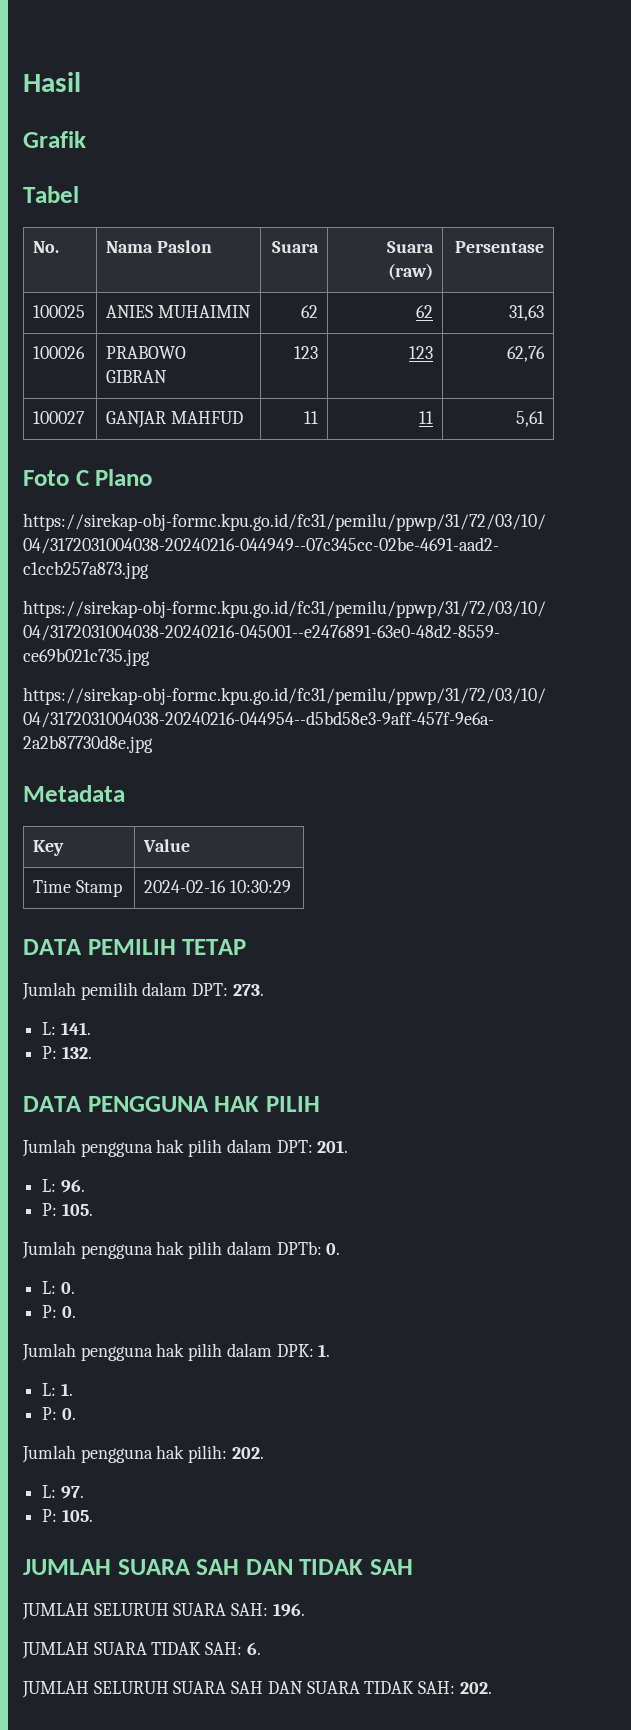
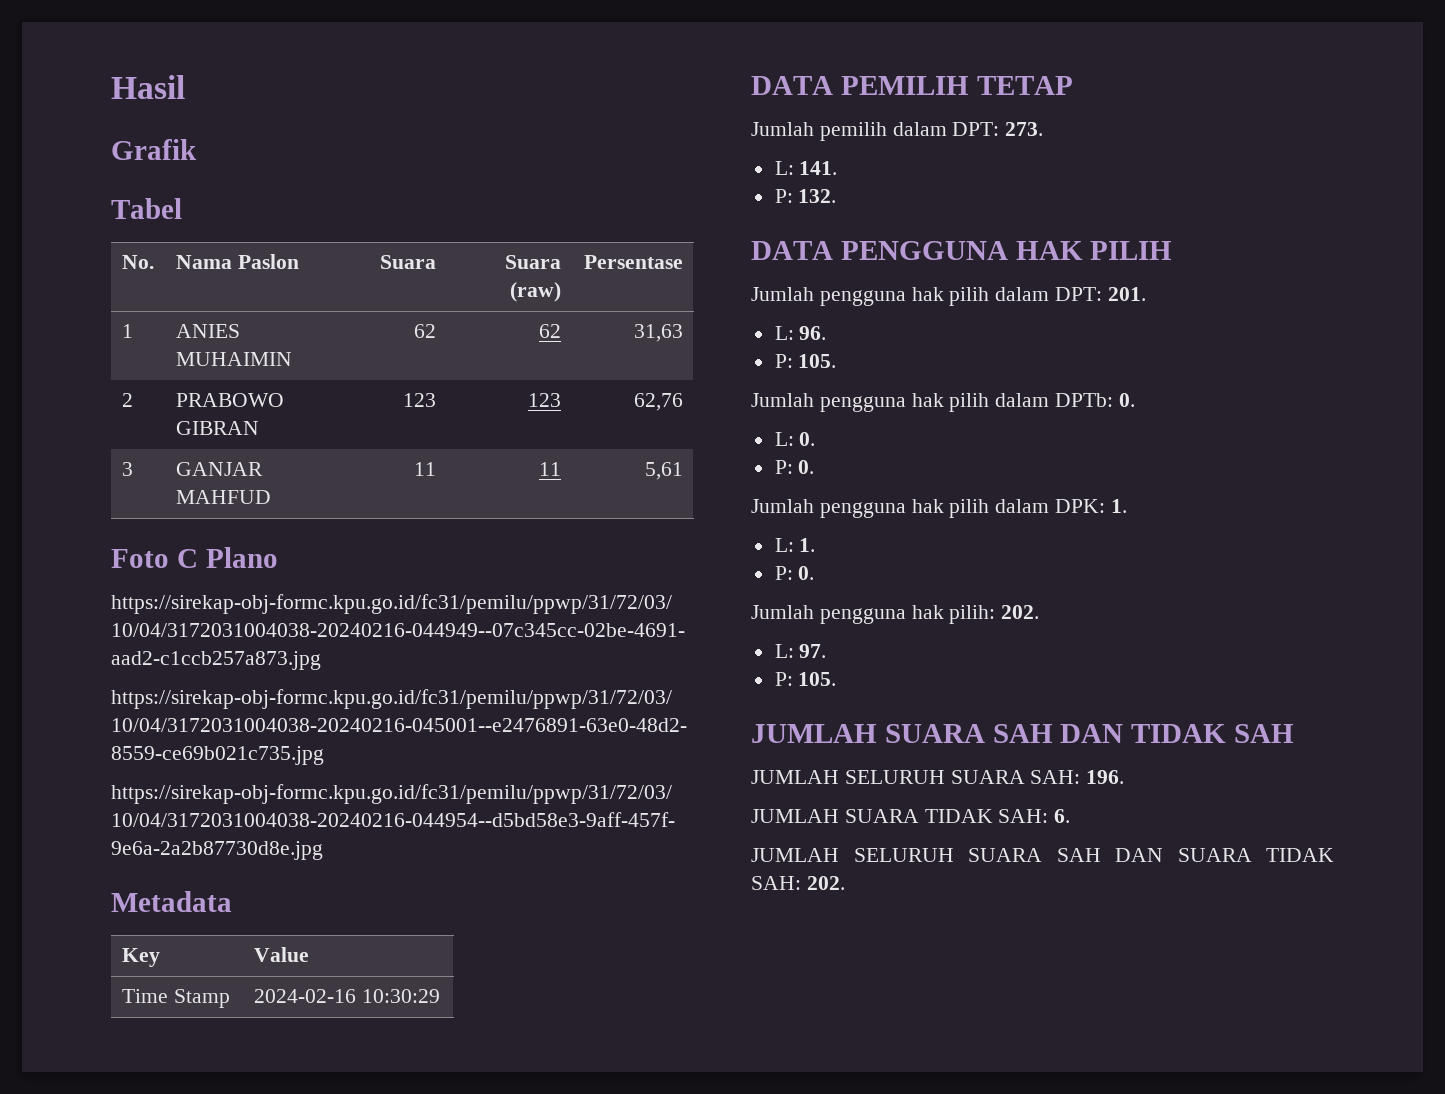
[33,305,86,318] 100025 -> [121,324,133,338] 1
[33,346,86,359] 100026 -> [121,393,133,407] 2
[33,411,86,424] 100027 -> [121,462,133,476] 3

